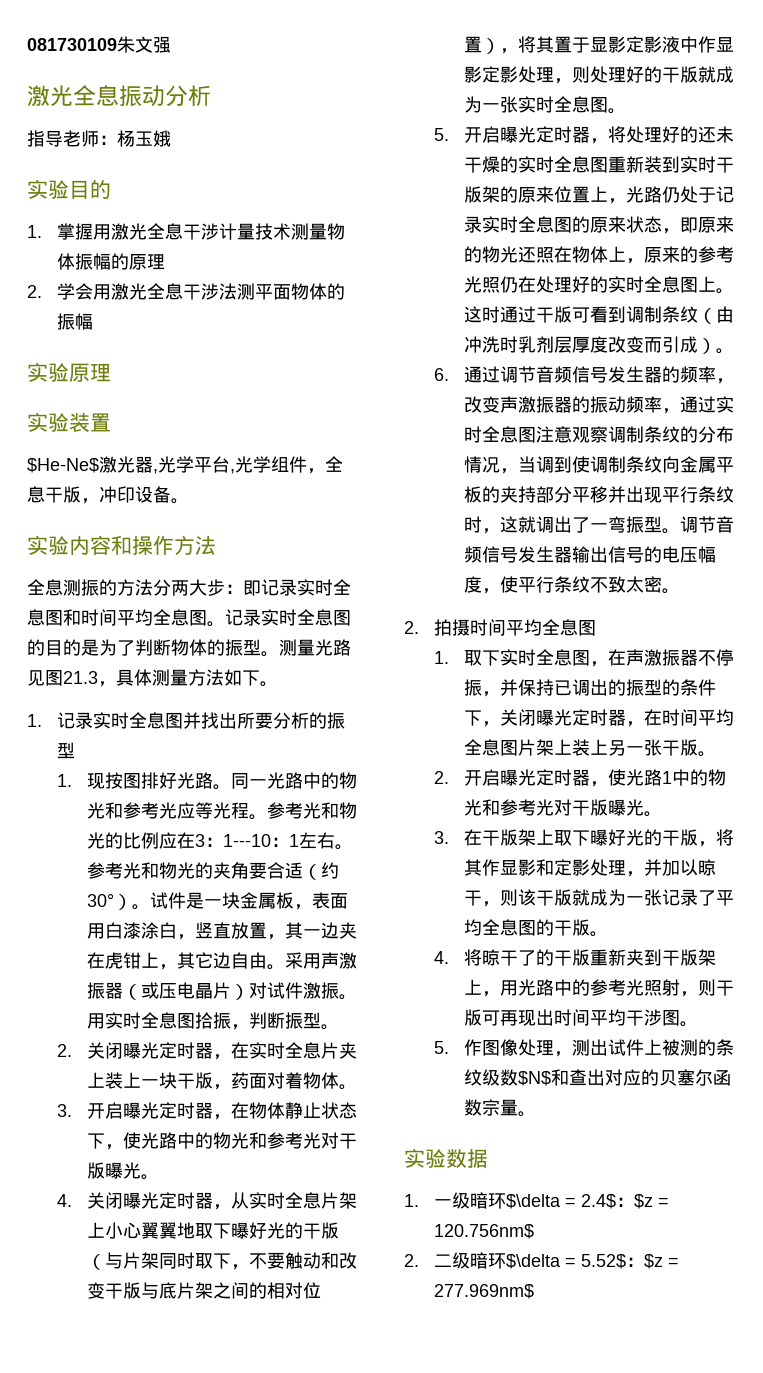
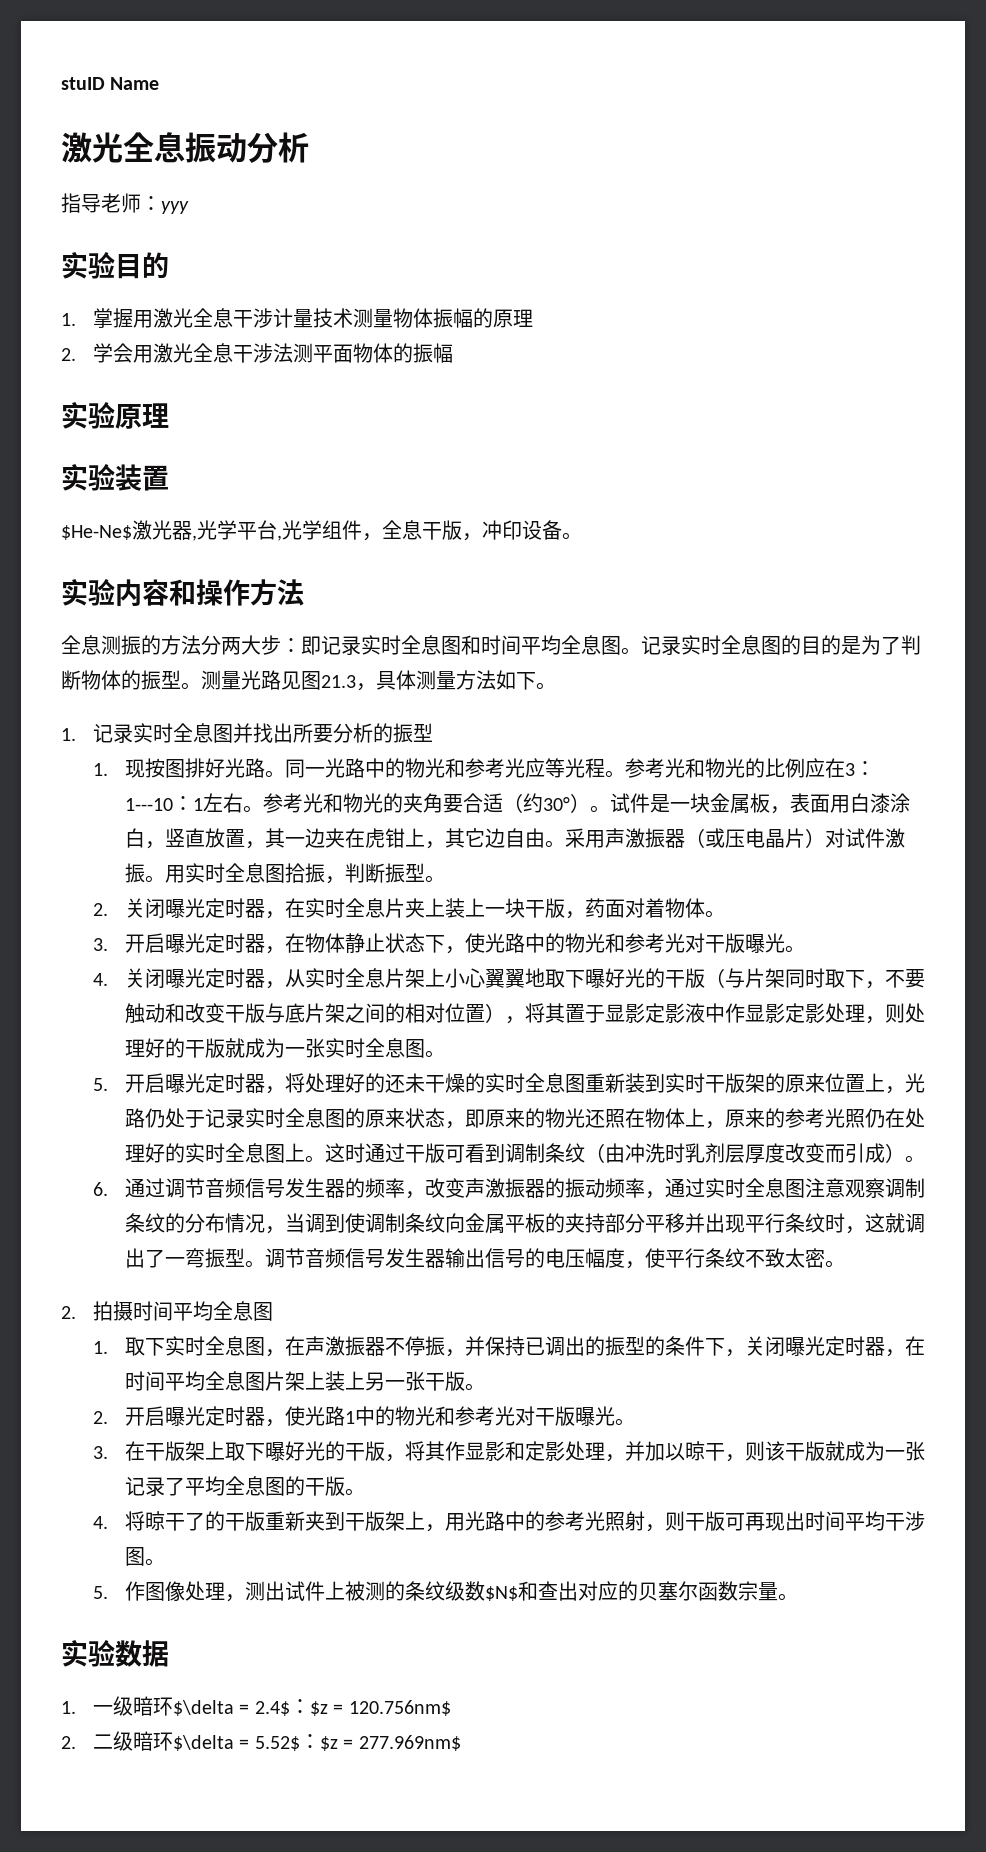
[27,36,171,53] 081730109朱文强 -> [61,77,160,90] stuID Name
[117,130,171,147] 杨玉娥 -> [161,201,189,214] yyy

